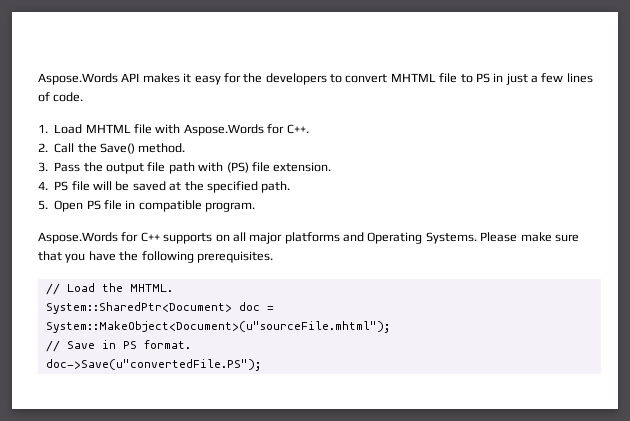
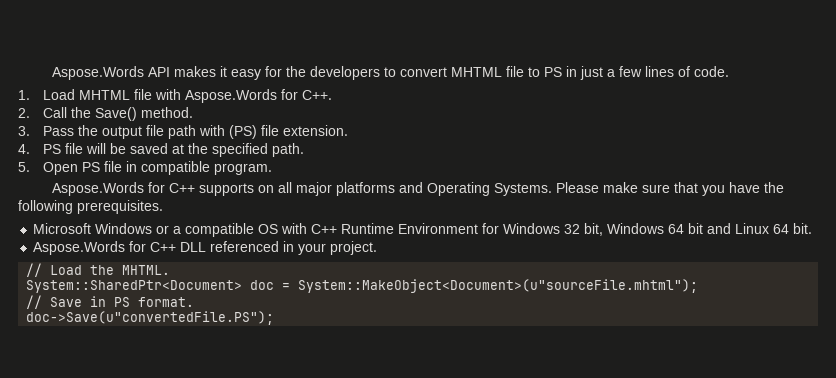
(273, 257) none -> [33,223,813,237] [33,241,378,255] // Microsoft Windows or a compatible OS with C++ Runtime Environment for Windows 32 bit, Windows 64 bit and Linux 64 bit. // Aspose.Words for C++ DLL referenced in your project.

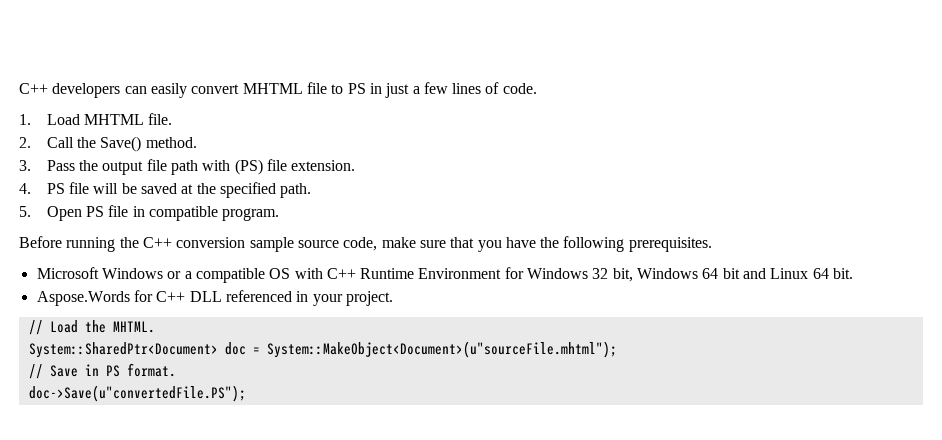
[52,66,397,80] Aspose.Words API makes it easy for the developers to -> [19,83,187,98] C++ developers can easily
[133,89,332,103] file with Aspose.Words for C++. -> [148,113,173,125] file.
[52,182,600,196] Aspose.Words for C++ supports on all major platforms and Operating Systems. Please -> [19,236,378,252] Before running the C++ conversion sample source code,

